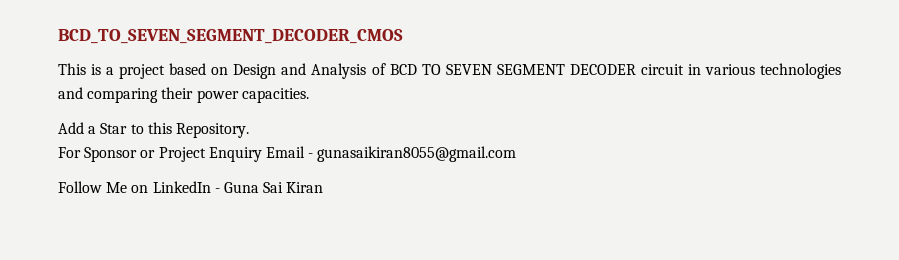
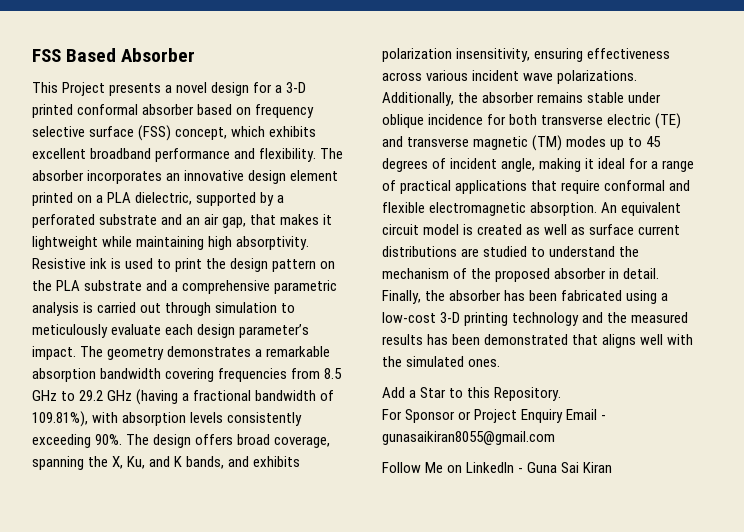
[58,29,403,44] [58,63,841,79] [58,87,309,103] BCD_TO_SEVEN_SEGMENT_DECODER_CMOS // This is a project based on Design and Analysis of BCD TO SEVEN SEGMENT DECODER circuit in various technologies and comparing their power capacities. -> [32,48,196,62] [32,82,307,96] [32,104,315,118] [32,125,317,141] [32,148,344,162] [32,170,339,184] [32,192,285,206] [32,214,333,228] [32,236,310,250] [32,258,336,272] [32,280,338,294] [32,302,296,316] [32,324,310,338] [32,346,331,360] [32,368,343,382] [32,389,335,405] [32,411,303,427] [32,434,331,448] [32,456,301,470] [382,48,671,62] [382,70,638,84] [382,92,662,106] [382,113,682,129] [382,135,662,151] [382,158,695,172] [382,180,691,194] [382,202,682,216] [382,224,681,235] [382,246,640,257] [382,268,660,282] [382,290,669,304] [382,312,689,326] [382,334,694,348] [382,356,501,367] FSS Based Absorber // This Project presents a novel design for a 3-D printed conformal absorber based on frequency selective surface (FSS) concept, which exhibits excellent broadband performance and flexibility. The absorber incorporates an innovative design element printed on a PLA dielectric, supported by a perforated substrate and an air gap, that makes it lightweight while maintaining high absorptivity. Resistive ink is used to print the design pattern on the PLA substrate and a comprehensive parametric analysis is carried out through simulation to meticulously evaluate each design parameter’s impact. The geometry demonstrates a remarkable absorption bandwidth covering frequencies from 8.5 GHz to 29.2 GHz (having a fractional bandwidth of 109.81%), with absorption levels consistently exceeding 90%. The design offers broad coverage, spanning the X, Ku, and K bands, and exhibits polarization insensitivity, ensuring effectiveness across various incident wave polarizations. Additionally, the absorber remains stable under oblique incidence for both transverse electric (TE) and transverse magnetic (TM) modes up to 45 degrees of incident angle, making it ideal for a range of practical applications that require conformal and flexible electromagnetic absorption. An equivalent circuit model is created as well as surface current distributions are studied to understand the mechanism of the proposed absorber in detail. Finally, the absorber has been fabricated using a low-cost 3-D printing technology and the measured results has been demonstrated that aligns well with the simulated ones.

